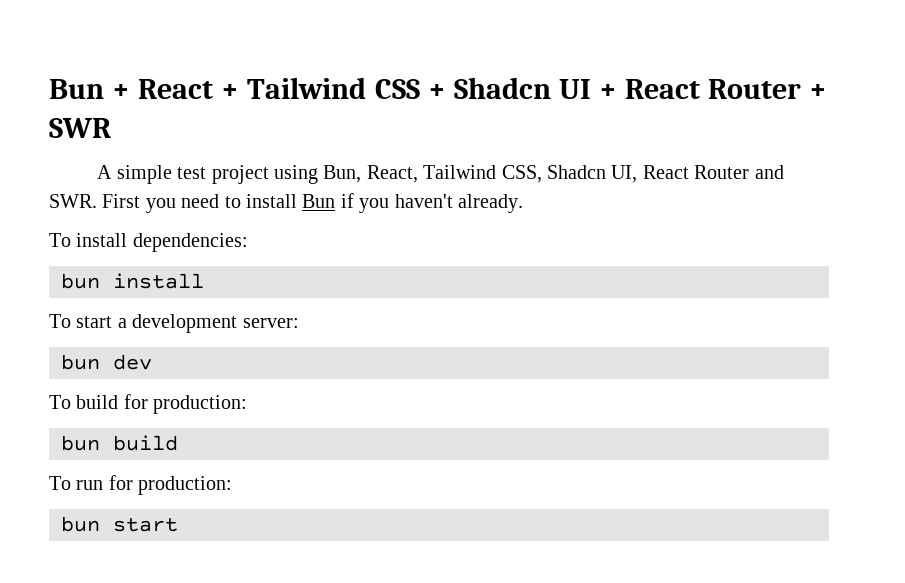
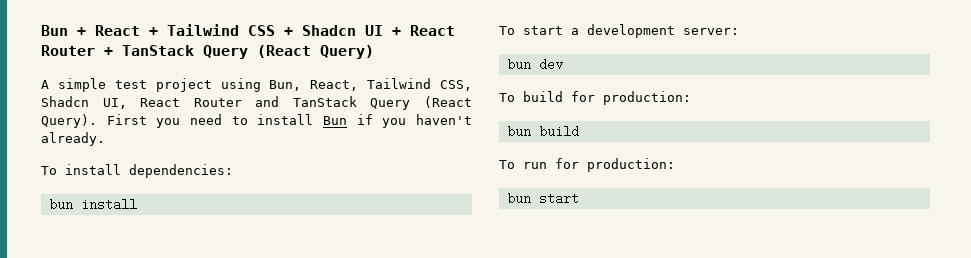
[49,118,111,138] SWR -> [122,45,374,59] TanStack Query (React Query)
[49,194,97,208] SWR. -> [292,96,472,110] [41,114,97,128] TanStack Query (React Query).

